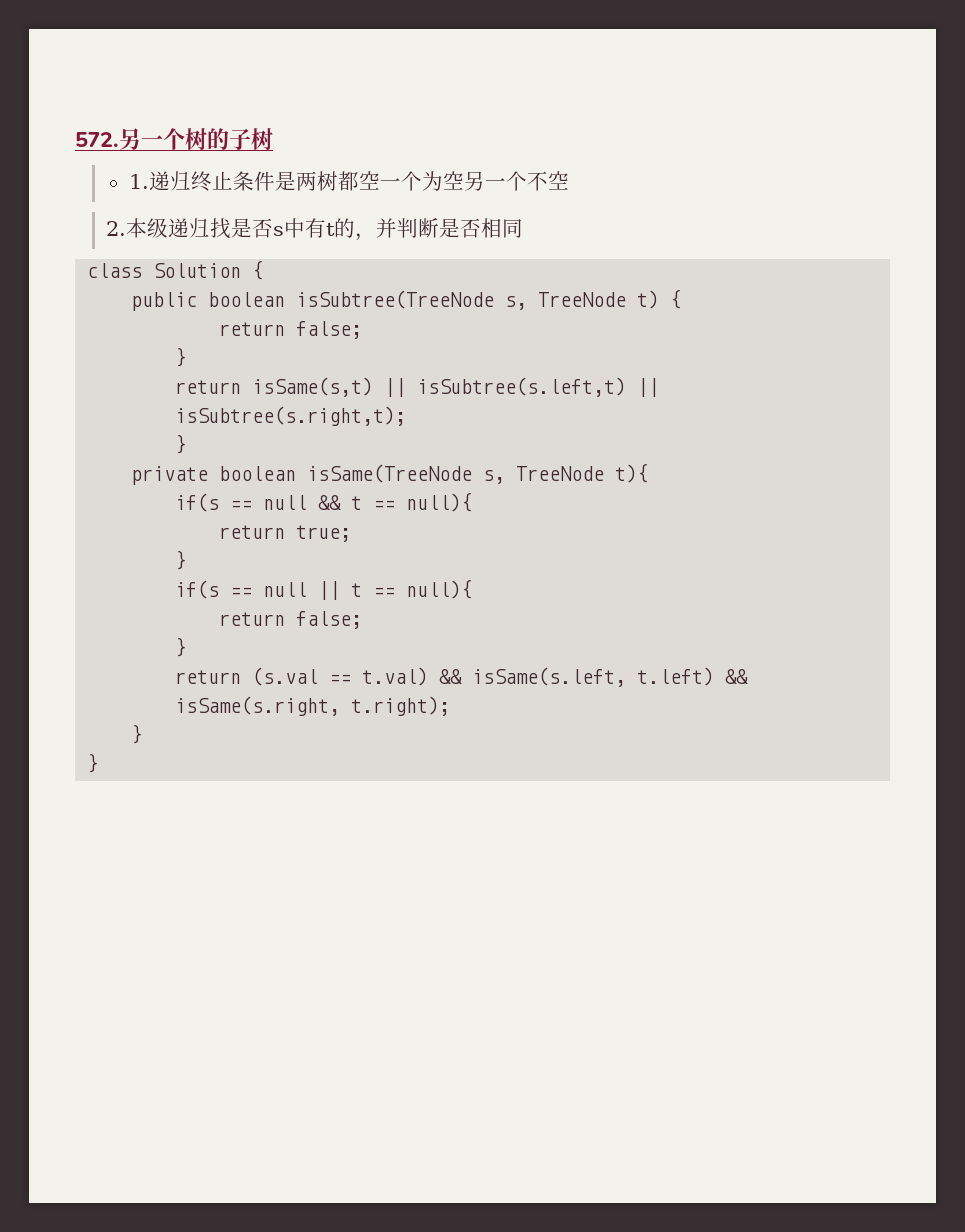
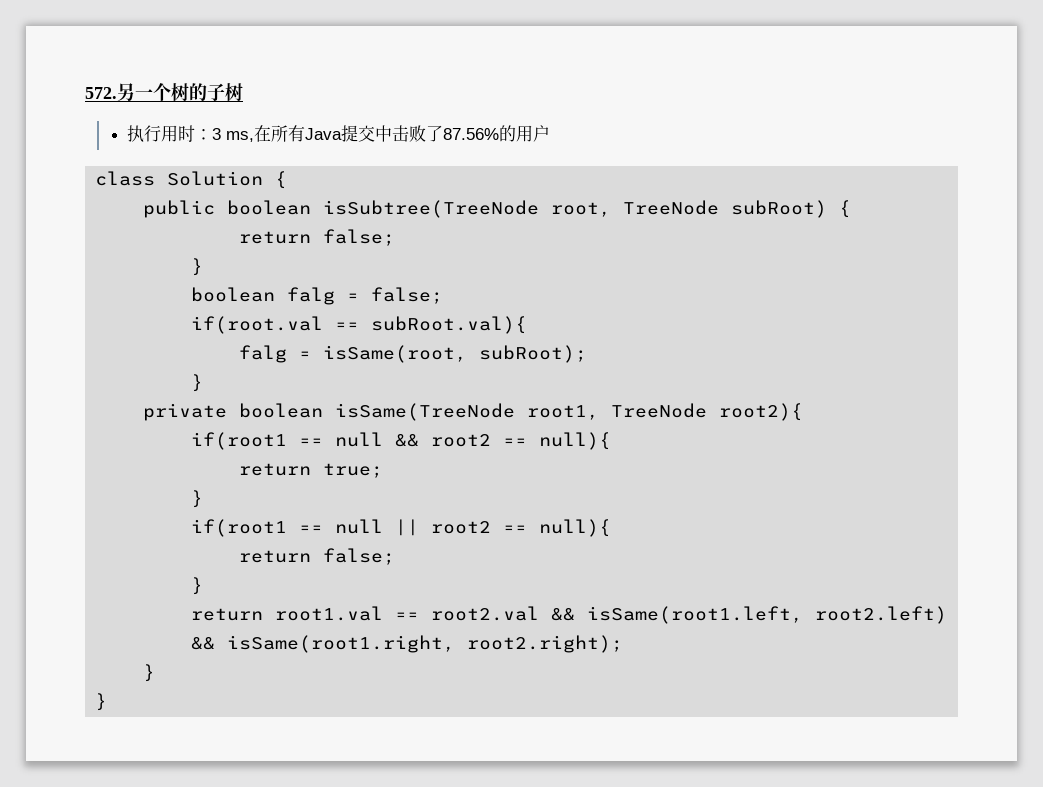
[128,171,569,192] [106,218,524,241] 1.递归终止条件是两树都空一个为空另一个不空 // 2.本级递归找是否s中有t的，并判断是否相同 -> [127,125,551,142] 执行用时：3 ms,在所有Java提交中击败了87.56%的用户
[505,290,660,310] s, TreeNode t) -> [551,200,828,218] root, TreeNode subRoot)
[175,377,660,397] [175,406,407,426] return isSame(s,t) || isSubtree(s.left,t) || isSubtree(s.right,t); -> [191,287,444,305] [191,316,528,334] [239,345,588,363] boolean falg = false; // if(root.val == subRoot.val){ // falg = isSame(root, subRoot);
[483,463,649,484] [175,493,220,512] s, TreeNode t){ // if(s -> [527,403,804,421] [191,432,288,450] root1, TreeNode root2){ // if(root1
[351,496,363,510] t -> [431,434,492,447] root2
[175,580,220,599] if(s -> [191,519,288,537] if(root1
[351,583,363,597] t -> [431,521,492,534] root2
[252,667,749,687] [175,696,451,716] (s.val == t.val) && isSame(s.left, t.left) && isSame(s.right, t.right); -> [275,606,948,624] [191,635,624,653] root1.val == root2.val && isSame(root1.left, root2.left) && isSame(root1.right, root2.right);

